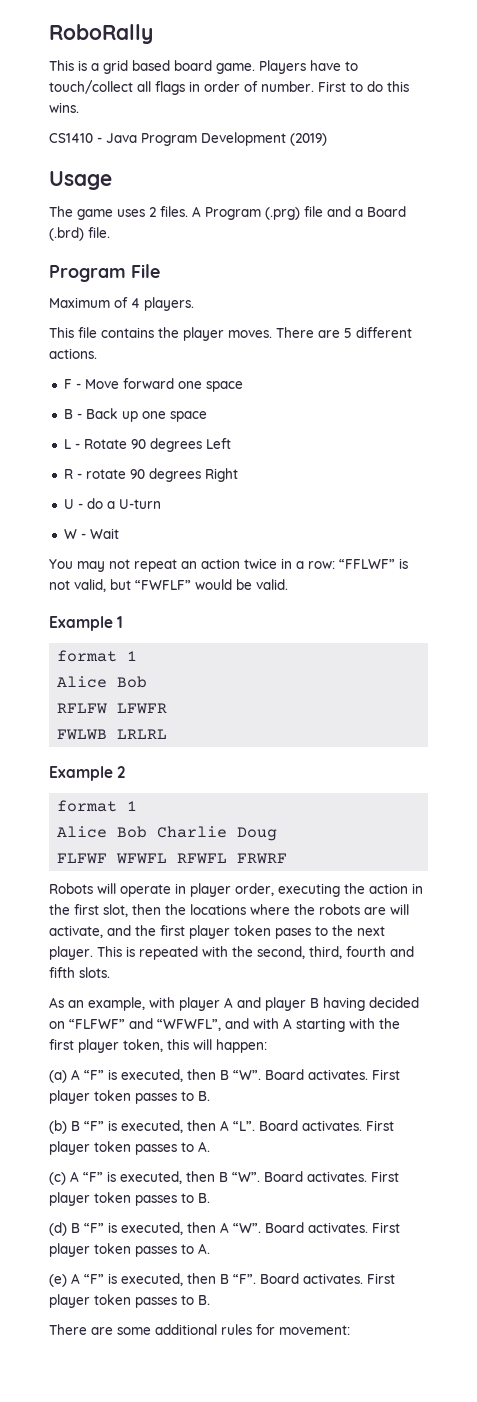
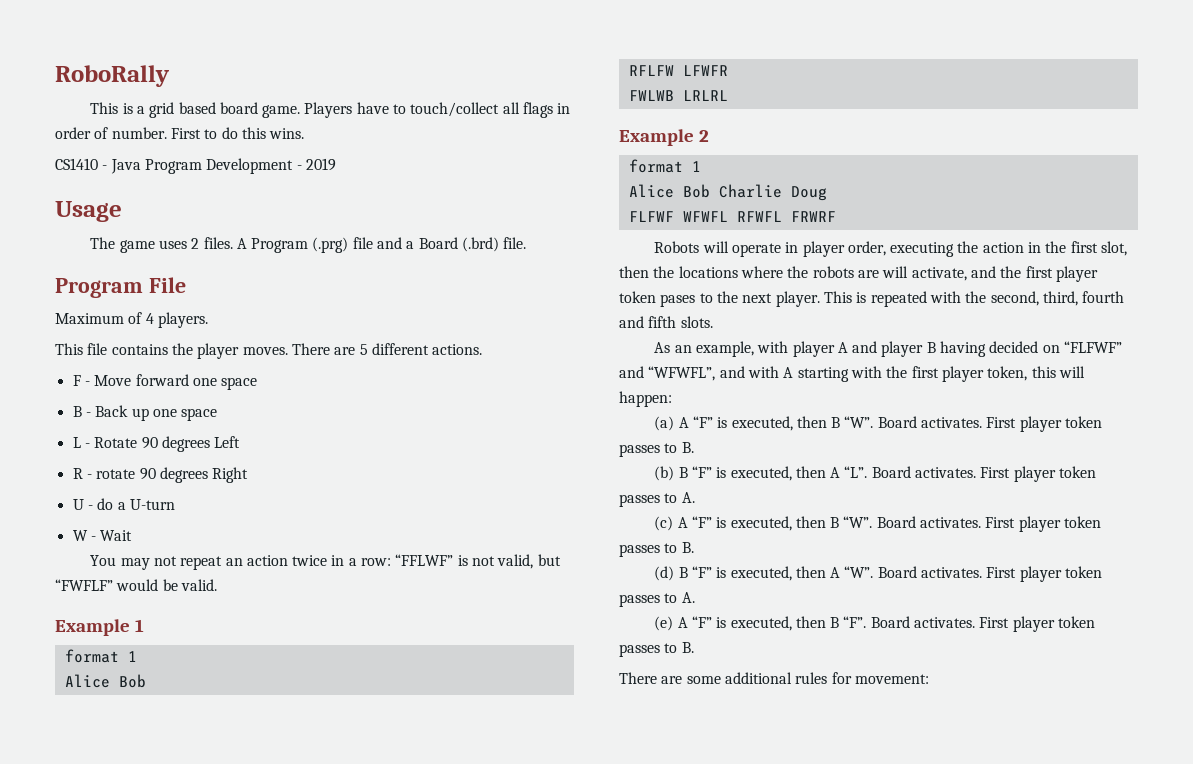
[290,133,327,146] (2019) -> [296,158,336,171] - 2019

